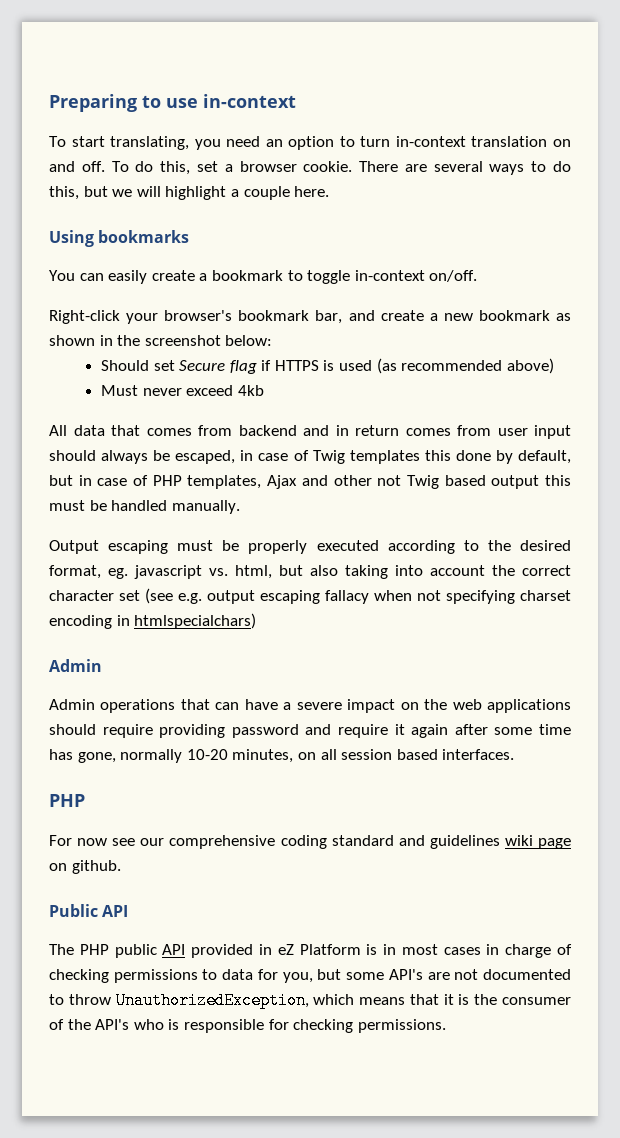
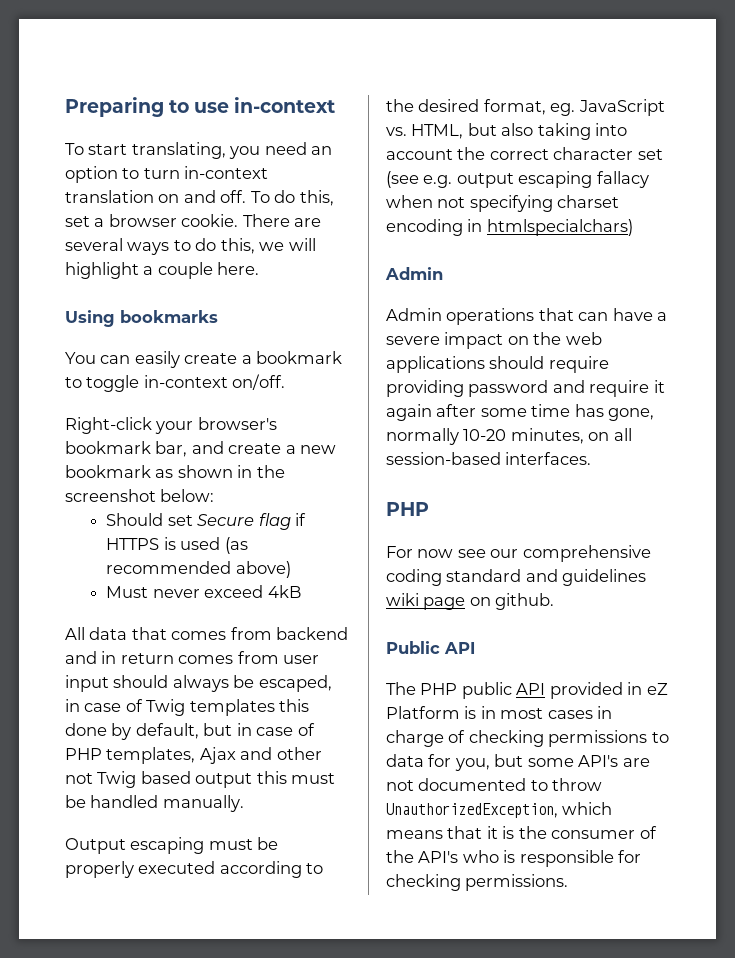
[83,186,108,197] but -> (255, 246) none
[237,385,264,396] 4kb -> [267,585,301,598] 4kB
[134,565,272,579] javascript vs. html, -> [578,99,665,116] [386,124,464,139] JavaScript vs. HTML,
[341,749,438,760] session based -> [386,452,501,465] session-based

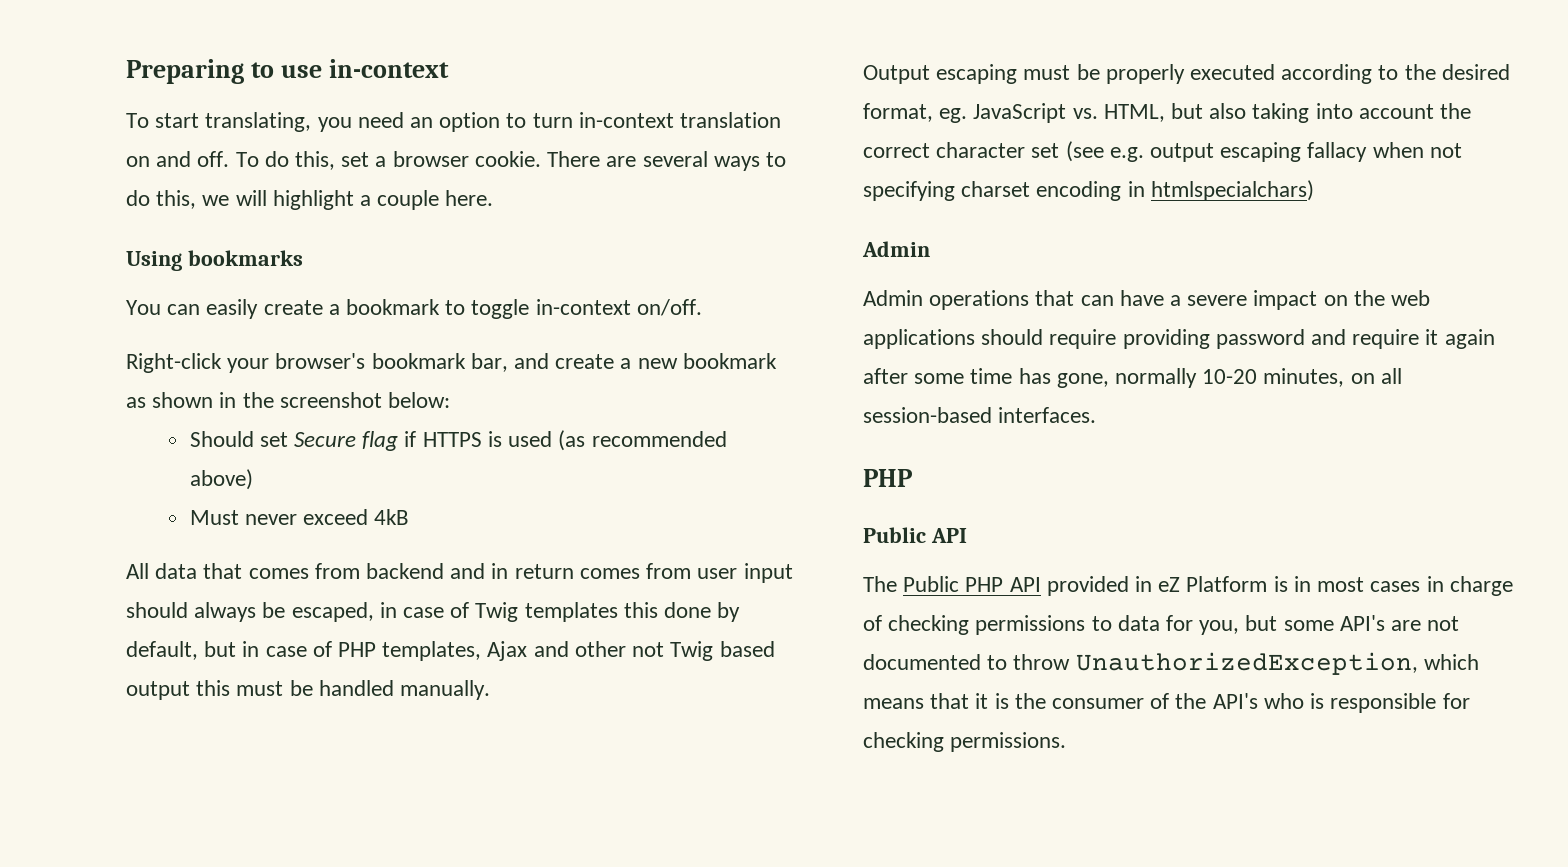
[386,545,651,562] [386,569,647,586] [386,593,555,610] // For now see our comprehensive coding standard and guidelines wiki page on github. -> (912, 478) none
[420,682,512,699] PHP public -> [903,576,1004,592] Public PHP

